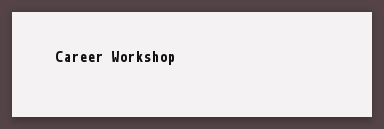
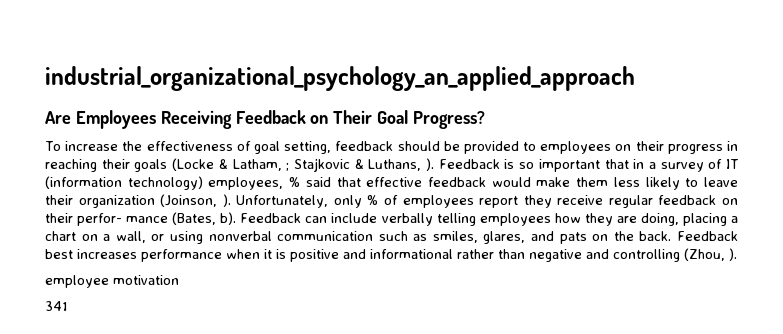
[55,51,175,65] Career Workshop -> [45,66,635,91] [45,110,486,129] [45,141,738,154] [45,158,739,172] [45,176,738,190] [45,194,738,208] [45,212,738,226] [45,231,738,244] [45,248,737,262] [45,275,179,288] [45,301,68,311] industrial_organizational_psychology_an_applied_approach // Are Employees Receiving Feedback on Their Goal Progress? // To increase the effectiveness of goal setting, feedback should be provided to employees on their progress in reaching their goals (Locke & Latham, ; Stajkovic & Luthans, ). Feedback is so important that in a survey of IT (information technology) employees, % said that effective feedback would make them less likely to leave their organization (Joinson, ). Unfortunately, only % of employees report they receive regular feedback on their perfor- mance (Bates, b). Feedback can include verbally telling employees how they are doing, placing a chart on a wall, or using nonverbal communication such as smiles, glares, and pats on the back. Feedback best increases performance when it is positive and informational rather than negative and controlling (Zhou, ). // employee motivation // 341

